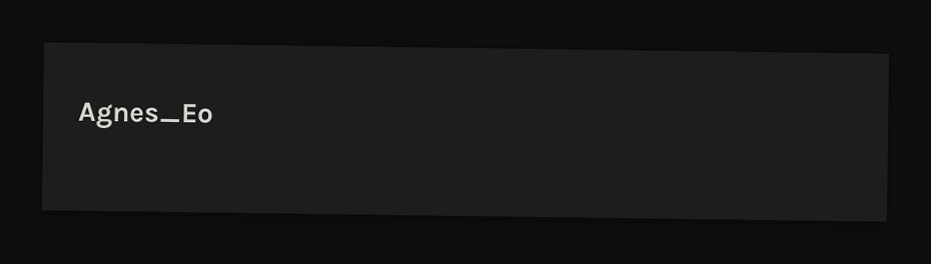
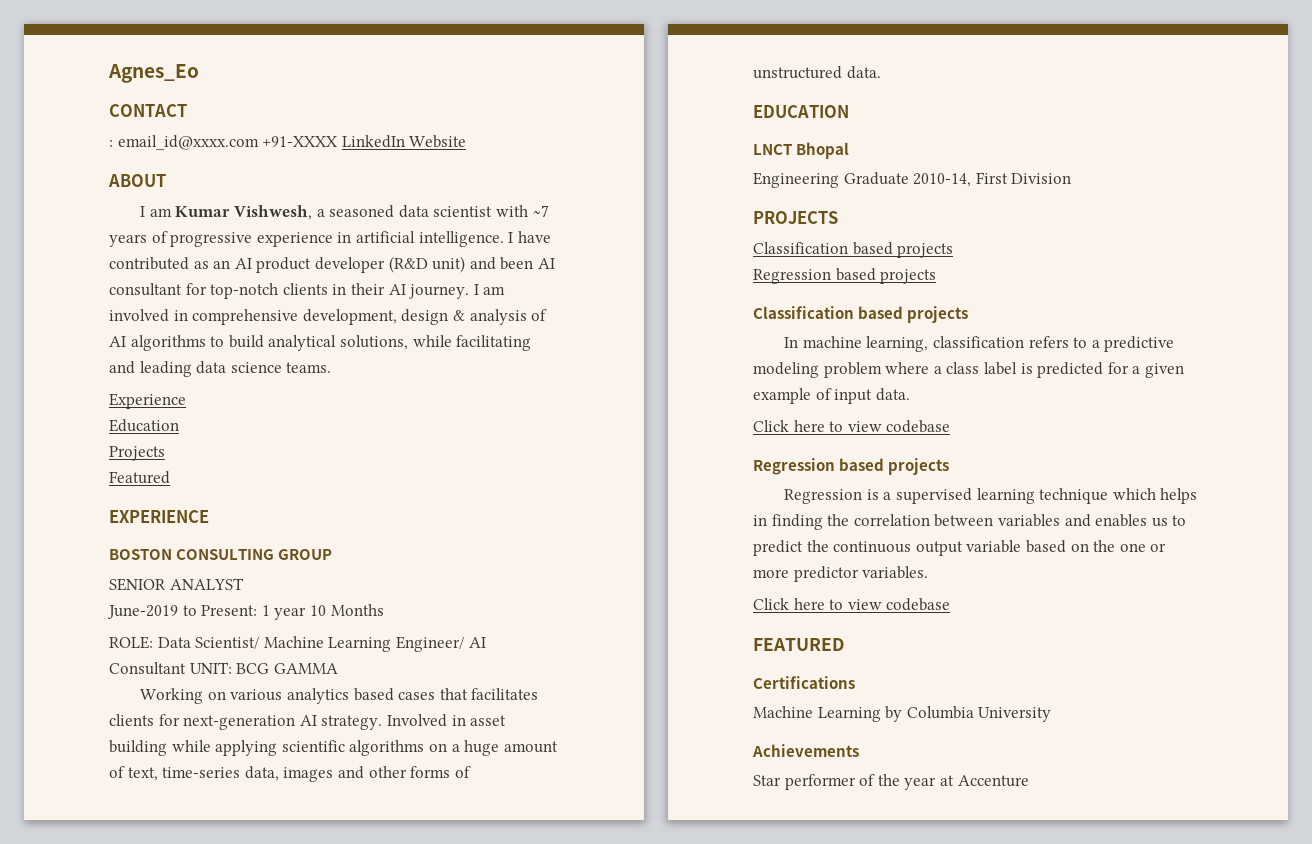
(214, 116) none -> [109,104,187,117] [109,135,467,150] [108,174,166,187] [140,205,549,220] [109,231,551,247] [109,256,555,273] [109,283,506,299] [109,309,548,325] [109,335,532,351] [109,361,332,377] [109,393,186,409] [109,419,179,432] [109,446,165,461] [109,471,170,484] [109,510,209,523] [109,549,333,560] [109,578,244,591] [107,604,384,620] [109,636,486,652] [109,662,338,675] [140,688,539,704] [109,714,507,730] [109,740,558,756] [109,766,471,782] [753,66,881,79] [753,105,849,118] [753,142,850,159] [753,172,1072,188] [753,211,838,224] [753,242,954,258] [753,268,937,284] [753,306,969,323] [784,336,1175,352] [753,362,1184,378] [753,388,910,404] [753,420,951,433] [753,458,950,475] [784,488,1198,504] [753,514,1187,530] [753,540,1167,556] [753,566,929,582] [753,598,951,611] [753,638,845,651] [753,676,855,689] [753,706,1052,722] [752,744,859,757] [753,774,1029,790] // CONTACT // : email_id@xxxx.com +91-XXXX LinkedIn Website // ABOUT // I am Kumar Vishwesh, a seasoned data scientist with ~7 years of progressive experience in artificial intelligence. I have contributed as an AI product developer (R&D unit) and been AI consultant for top-notch clients in their AI journey. I am involved in comprehensive development, design & analysis of AI algorithms to build analytical solutions, while facilitating and leading data science teams. // Experience // Education // Projects // Featured // EXPERIENCE // BOSTON CONSULTING GROUP // SENIOR ANALYST // June-2019 to Present: 1 year 10 Months // ROLE: Data Scientist/ Machine Learning Engineer/ AI Consultant UNIT: BCG GAMMA // Working on various analytics based cases that facilitates clients for next-generation AI strategy. Involved in asset building while applying scientific algorithms on a huge amount of text, time-series data, images and other forms of unstructured data. // EDUCATION // LNCT Bhopal // Engineering Graduate 2010-14, First Division // PROJECTS // Classification based projects // Regression based projects // Classification based projects // In machine learning, classification refers to a predictive modeling problem where a class label is predicted for a given example of input data. // Click here to view codebase // Regression based projects // Regression is a supervised learning technique which helps in finding the correlation between variables and enables us to predict the continuous output variable based on the one or more predictor variables. // Click here to view codebase // FEATURED // Certifications // Machine Learning by Columbia University // Achievements // Star performer of the year at Accenture

